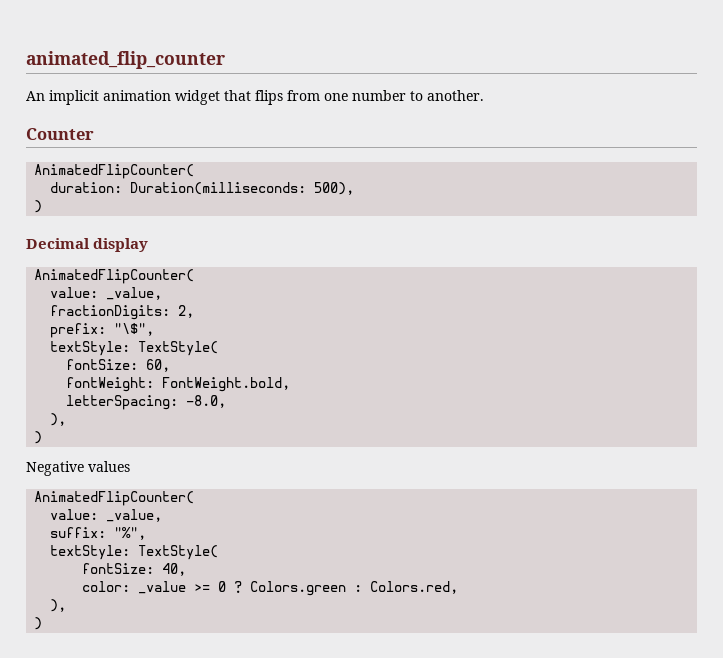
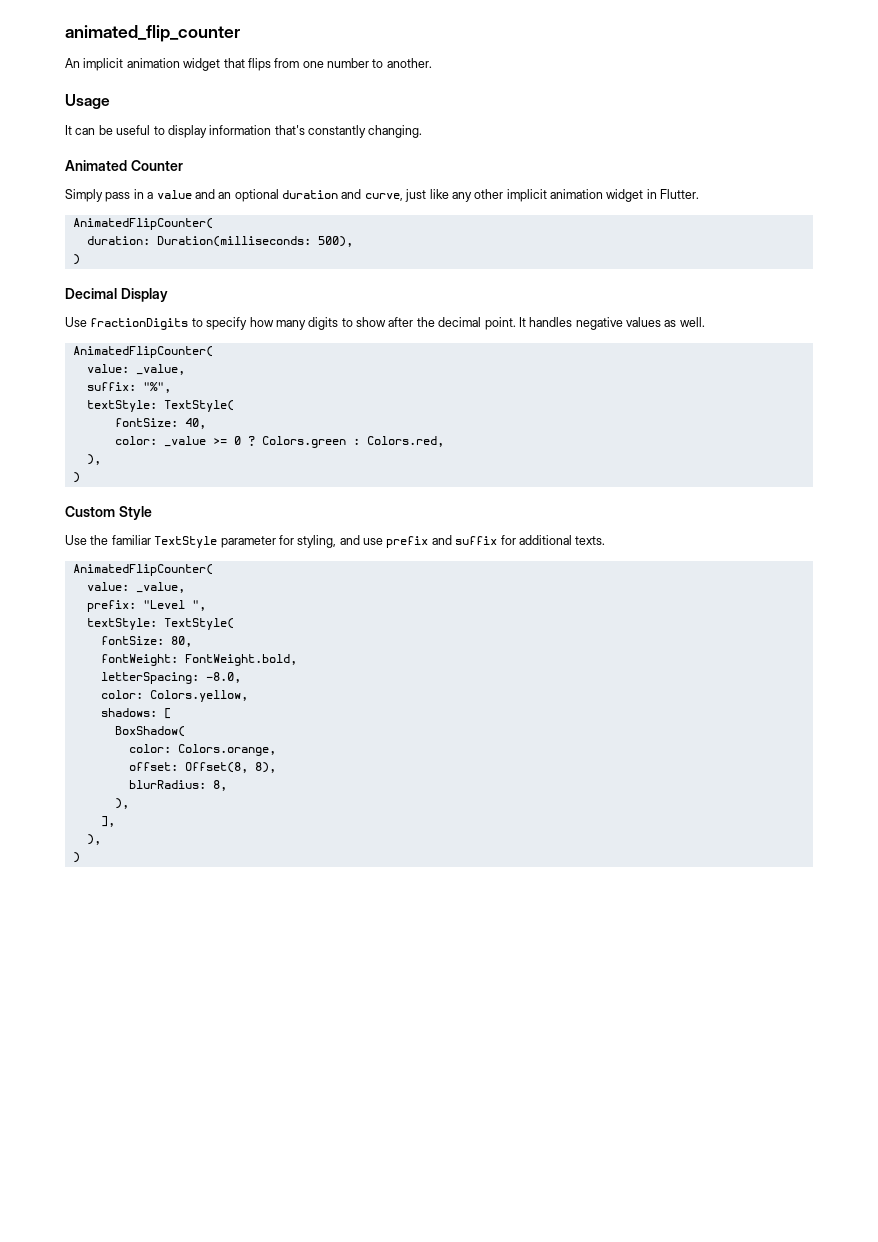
[26,128,94,140] Counter -> [65,94,110,109] [65,125,423,138] [65,160,183,171] [65,189,700,202] Usage // It can be useful to display information that's constantly changing. // Animated Counter // Simply pass in a value and an optional duration and curve, just like any other implicit animation widget in Flutter.
[93,238,149,252] [34,269,195,284] [50,287,163,300] [50,305,195,320] [50,323,155,338] [50,341,219,356] [66,359,171,372] [66,377,291,392] [66,395,227,410] [50,413,67,426] [34,431,43,444] [26,461,84,476] display // AnimatedFlipCounter( // value: _value, // fractionDigits: 2, // prefix: "\$", // textStyle: TextStyle( // fontSize: 60, // fontWeight: FontWeight.bold, // letterSpacing: -8.0, // ), // ) // Negative -> [120,288,168,302] [65,317,623,330] Display // Use fractionDigits to specify how many digits to show after the decimal point. It handles negative
(130, 466) none -> [664,317,705,327] as well.
(43, 623) none -> [65,506,152,520] [65,535,606,548] [72,564,213,576] [86,582,185,593] [86,600,206,612] [86,618,234,630] [100,636,192,647] [100,654,297,666] [100,672,241,684] [100,690,248,702] [100,708,171,719] [114,726,185,737] [128,744,276,756] [128,762,276,773] [128,780,227,791] [114,798,129,809] [100,816,115,827] [86,834,101,845] [72,852,80,863] // Custom Style // Use the familiar TextStyle parameter for styling, and use prefix and suffix for additional texts. // AnimatedFlipCounter( // value: _value, // prefix: "Level ", // textStyle: TextStyle( // fontSize: 80, // fontWeight: FontWeight.bold, // letterSpacing: -8.0, // color: Colors.yellow, // shadows: [ // BoxShadow( // color: Colors.orange, // offset: Offset(8, 8), // blurRadius: 8, // ), // ], // ), // )

